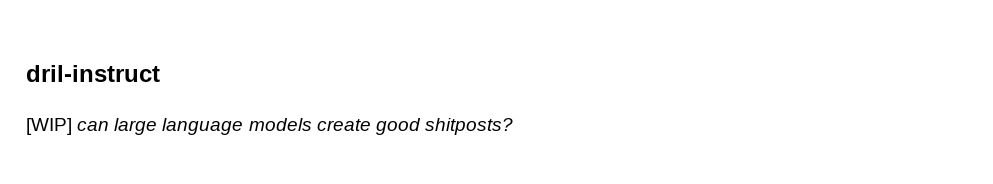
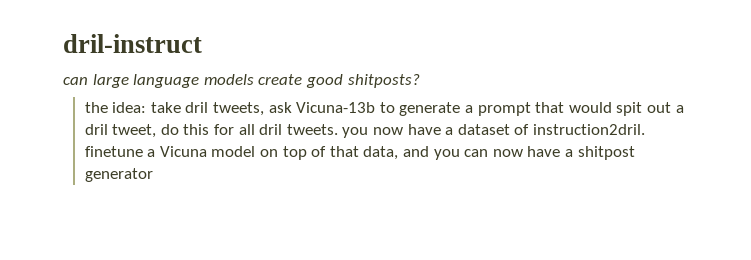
[26,118,72,135] [WIP] -> (202, 43) none
(513, 126) none -> [84,102,684,116] [84,124,645,138] [84,146,635,160] [84,168,153,182] // the idea: take dril tweets, ask Vicuna-13b to generate a prompt that would spit out a dril tweet, do this for all dril tweets. you now have a dataset of instruction2dril. finetune a Vicuna model on top of that data, and you can now have a shitpost generator

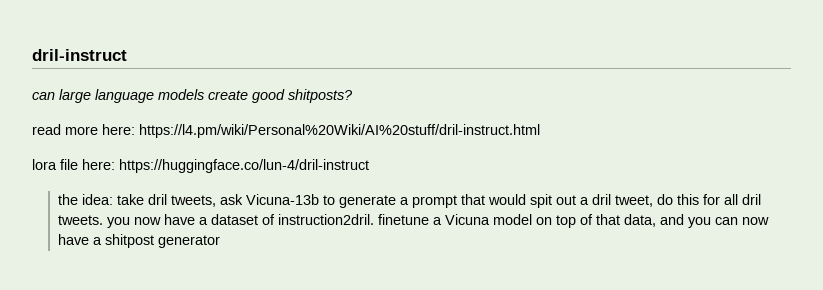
(420, 81) none -> [32,124,540,138] [32,159,369,173] // read more here: https://l4.pm/wiki/Personal%20Wiki/AI%20stuff/dril-instruct.html // lora file here: https://huggingface.co/lun-4/dril-instruct

